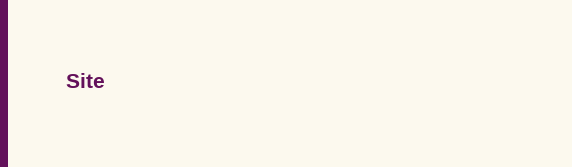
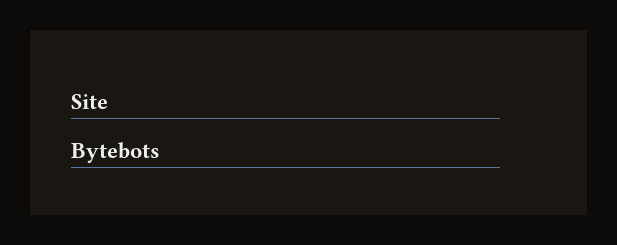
(105, 80) none -> [71,142,160,163] // Bytebots

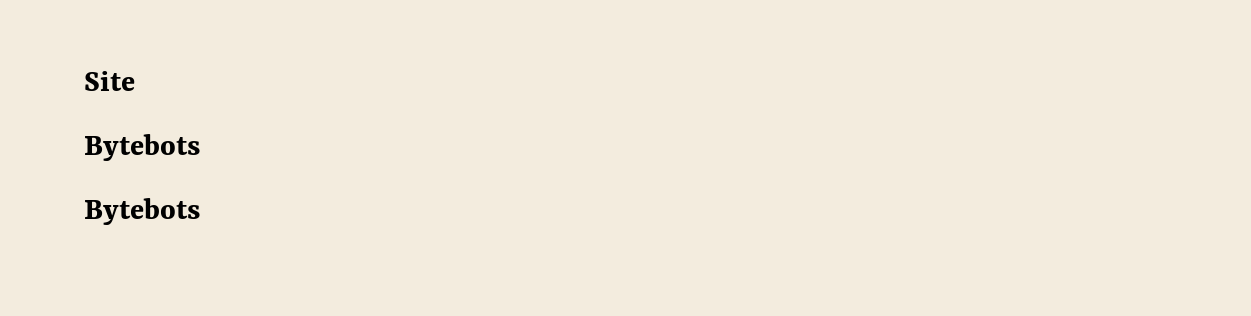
(160, 152) none -> [84,198,200,225] // Bytebots

